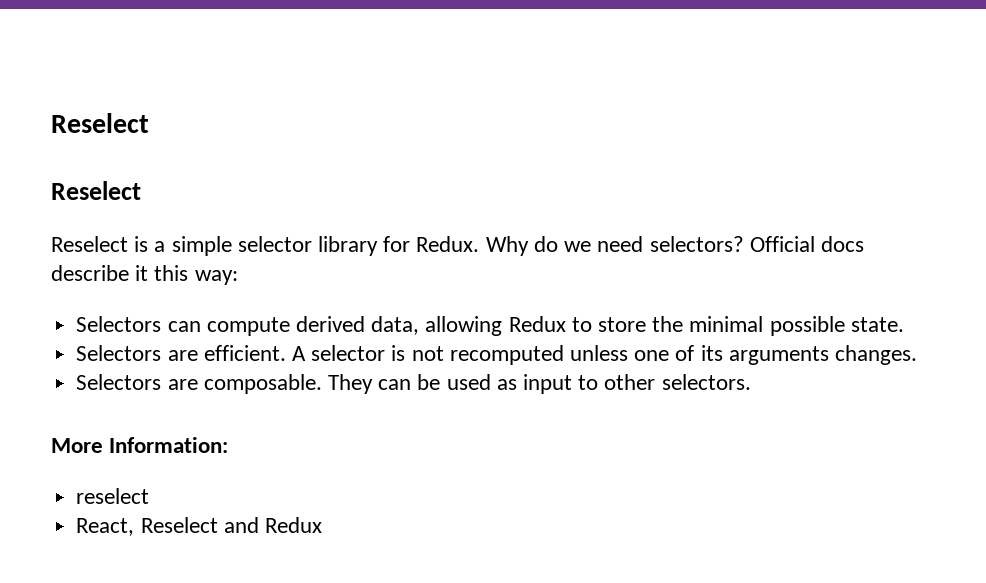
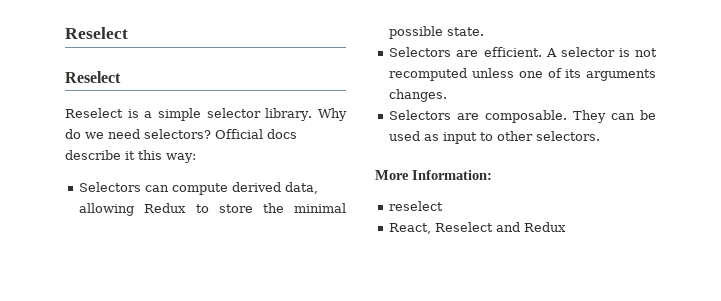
[318,236,480,256] library for Redux. -> [265,108,313,121] library.

